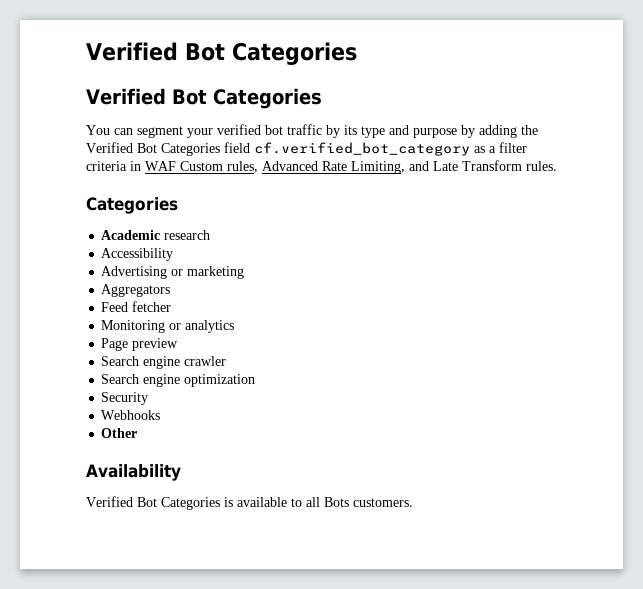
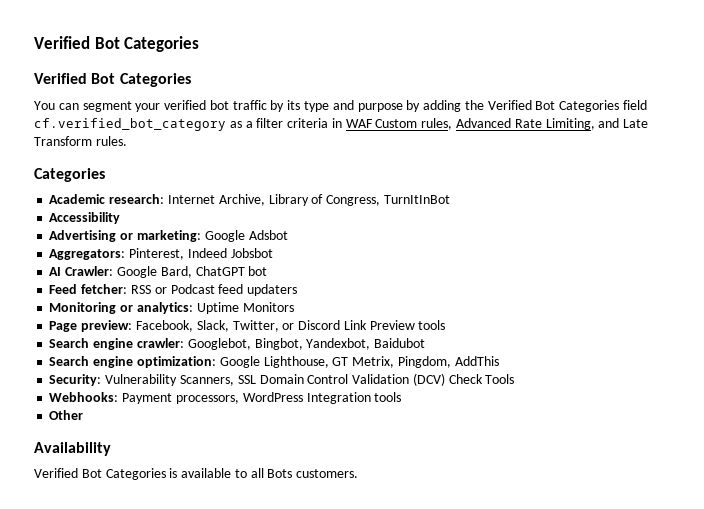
[164,230,211,240] [101,248,174,261] [101,266,245,279] [101,284,171,297] [101,301,172,312] [101,320,235,333] [101,338,179,351] [101,356,227,369] [101,374,256,387] [101,392,149,405] [101,410,161,420] research // Accessibility // Advertising or marketing // Aggregators // Feed fetcher // Monitoring or analytics // Page preview // Search engine crawler // Search engine optimization // Security // Webhooks -> [109,194,450,206] [49,212,121,224] [49,230,288,242] [49,248,273,260] [49,266,268,278] [49,284,298,296] [49,302,294,314] [49,320,446,332] [49,338,426,350] [49,356,499,368] [49,373,515,386] [49,392,402,404] research: Internet Archive, Library of Congress, TurnItInBot // Accessibility // Advertising or marketing: Google Adsbot // Aggregators: Pinterest, Indeed Jobsbot // AI Crawler: Google Bard, ChatGPT bot // Feed fetcher: RSS or Podcast feed updaters // Monitoring or analytics: Uptime Monitors // Page preview: Facebook, Slack, Twitter, or Discord Link Preview tools // Search engine crawler: Googlebot, Bingbot, Yandexbot, Baidubot // Search engine optimization: Google Lighthouse, GT Metrix, Pingdom, AddThis // Security: Vulnerability Scanners, SSL Domain Control Validation (DCV) Check Tools // Webhooks: Payment processors, WordPress Integration tools

